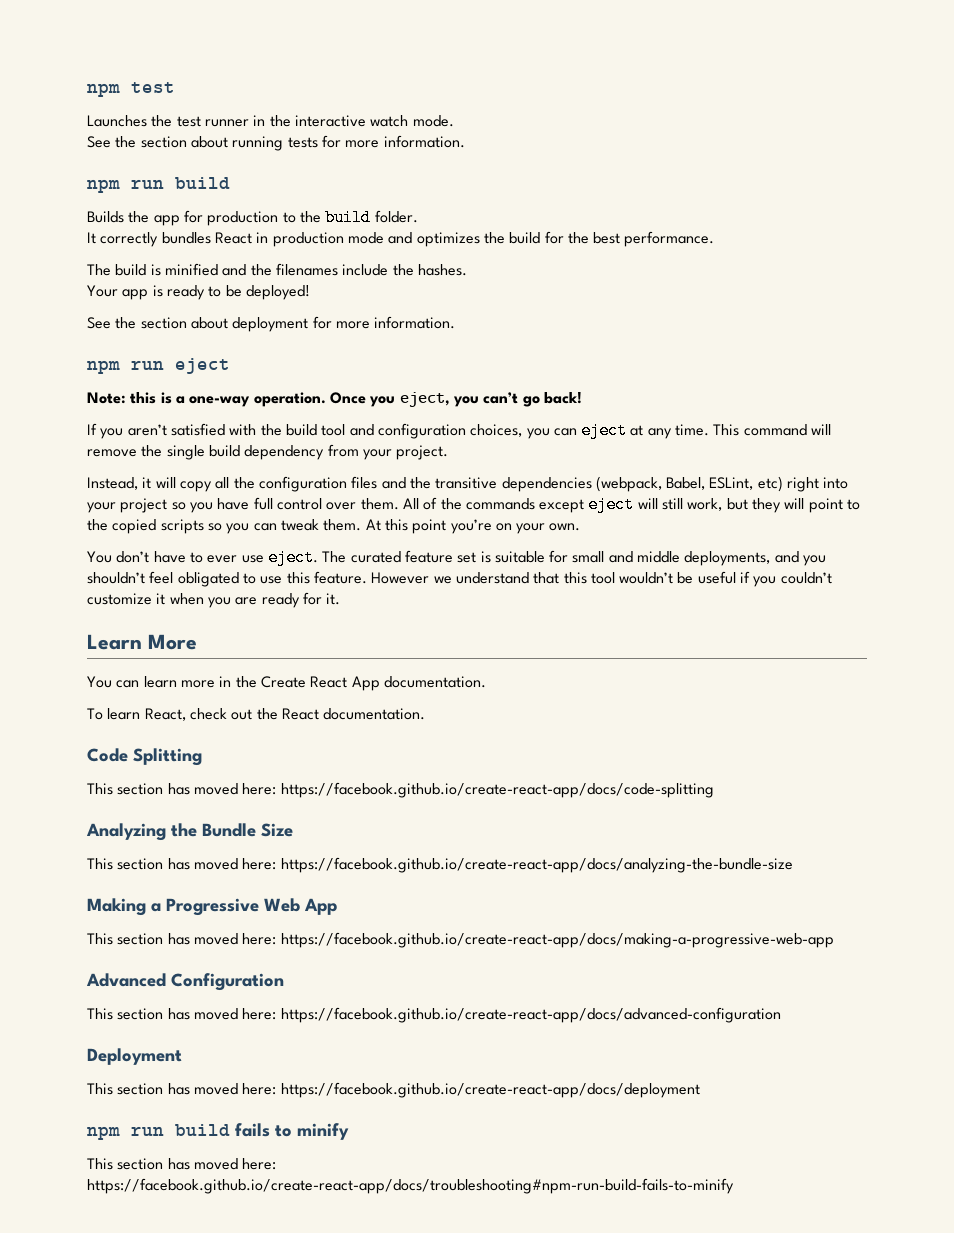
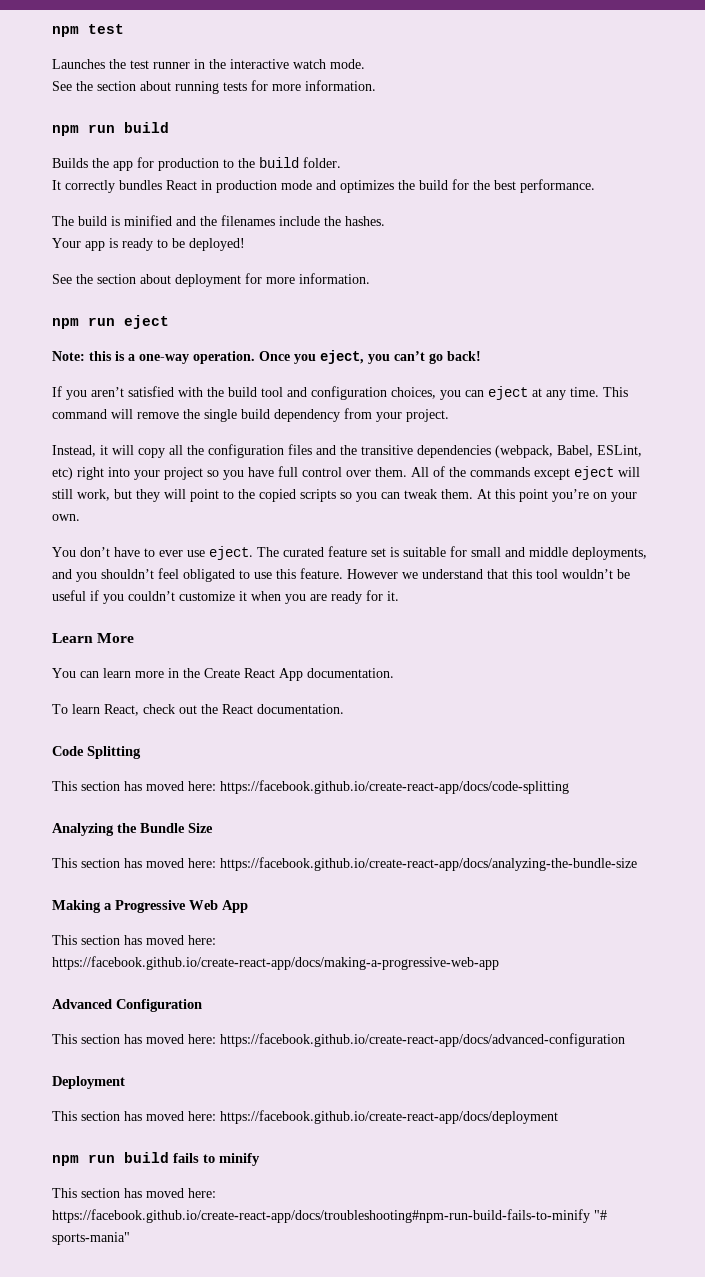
(734, 1186) none -> [594,1210,607,1220] [52,1232,130,1245] "# sports-mania"

